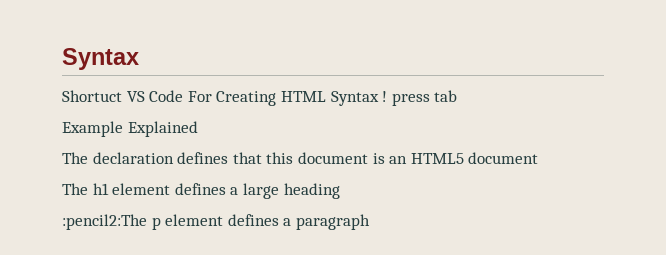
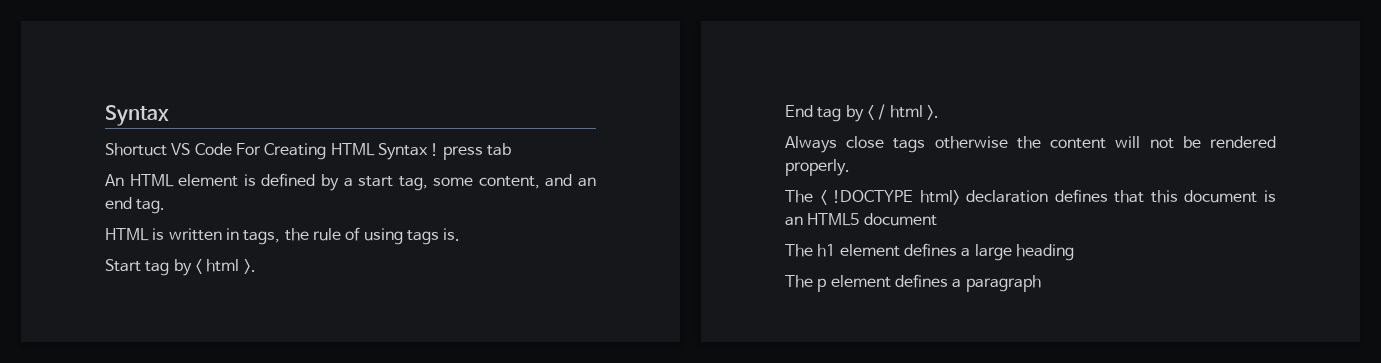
[62,121,198,137] [62,152,88,164] Example Explained // The -> [105,173,596,191] [105,197,166,214] [105,227,461,245] [105,259,256,276] [785,104,939,122] [785,136,1276,153] [785,159,850,176] [785,190,960,205] An HTML element is defined by a start tag, some content, and an end tag. // HTML is written in tags, the rule of using tags is. // Start tag by < html >. // End tag by < / html >. // Always close tags otherwise the content will not be rendered properly. // The < !DOCTYPE html>
[62,214,147,230] :pencil2:The -> [785,275,813,288] The

